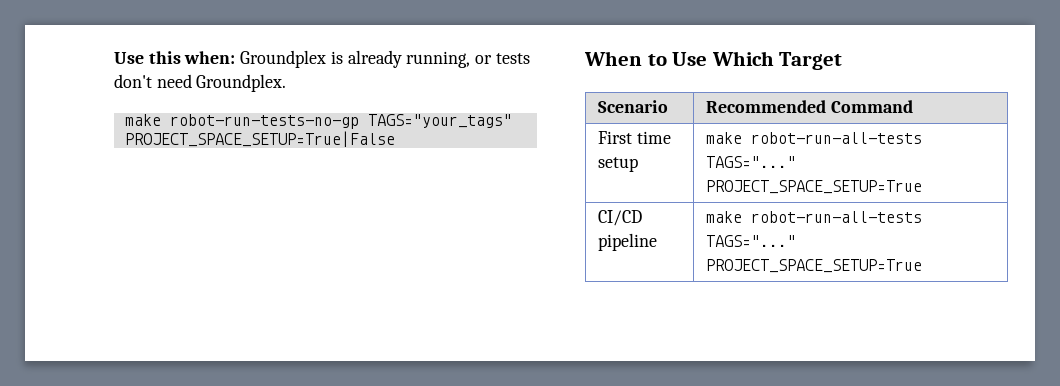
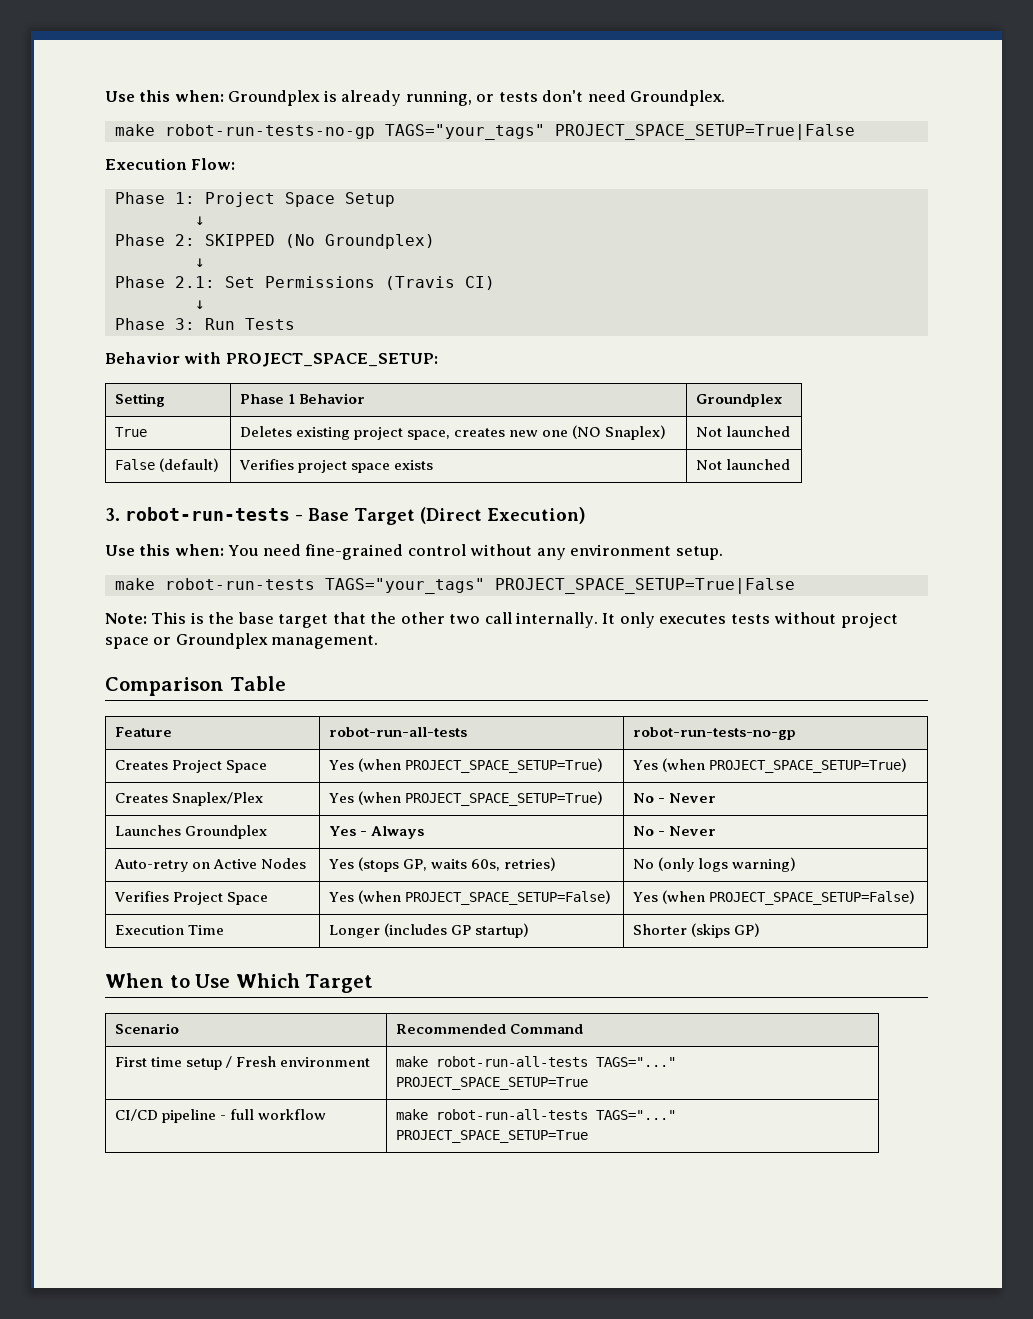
(395, 139) none -> [105,158,236,170] [114,192,395,207] [194,216,205,225] [114,234,435,249] [194,258,205,267] [114,276,495,290] [194,300,205,309] [114,318,295,330] [105,352,438,367] [114,393,165,407] [239,393,365,404] [695,394,783,407] [114,427,147,437] [239,425,666,440] [695,426,790,437] [114,458,219,472] [238,459,433,473] [695,459,790,470] [105,507,586,525] [105,544,723,560] [114,578,795,594] [105,612,898,628] [105,633,379,649] [105,676,286,696] [114,727,172,737] [328,727,467,737] [632,727,796,740] [114,760,267,773] [328,758,603,773] [632,758,907,773] [114,792,263,806] [328,791,603,806] [632,793,716,803] [114,825,267,839] [328,826,424,839] [632,826,716,836] [113,858,306,872] [328,857,556,872] [632,857,796,872] [113,891,268,905] [328,890,611,905] [632,890,915,905] [114,925,224,935] [328,923,529,938] [632,923,760,938] // Execution Flow: // Phase 1: Project Space Setup // ↓ // Phase 2: SKIPPED (No Groundplex) // ↓ // Phase 2.1: Set Permissions (Travis CI) // ↓ // Phase 3: Run Tests // Behavior with PROJECT_SPACE_SETUP: // Setting | Phase 1 Behavior | Groundplex // True | Deletes existing project space, creates new one (NO Snaplex) | Not launched // False (default) | Verifies project space exists | Not launched // 3. robot-run-tests - Base Target (Direct Execution) // Use this when: You need fine-grained control without any environment setup. // make robot-run-tests TAGS="your_tags" PROJECT_SPACE_SETUP=True|False // Note: This is the base target that the other two call internally. It only executes tests without project space or Groundplex management. // Comparison Table // Feature | robot-run-all-tests | robot-run-tests-no-gp // Creates Project Space | Yes (when PROJECT_SPACE_SETUP=True) | Yes (when PROJECT_SPACE_SETUP=True) // Creates Snaplex/Plex | Yes (when PROJECT_SPACE_SETUP=True) | No - Never // Launches Groundplex | Yes - Always | No - Never // Auto-retry on Active Nodes | Yes (stops GP, waits 60s, retries) | No (only logs warning) // Verifies Project Space | Yes (when PROJECT_SPACE_SETUP=False) | Yes (when PROJECT_SPACE_SETUP=False) // Execution Time | Longer (includes GP startup) | Shorter (skips GP)
(639, 164) none -> [225,1056,370,1068] / Fresh environment
(658, 242) none -> [219,1109,326,1120] - full workflow

